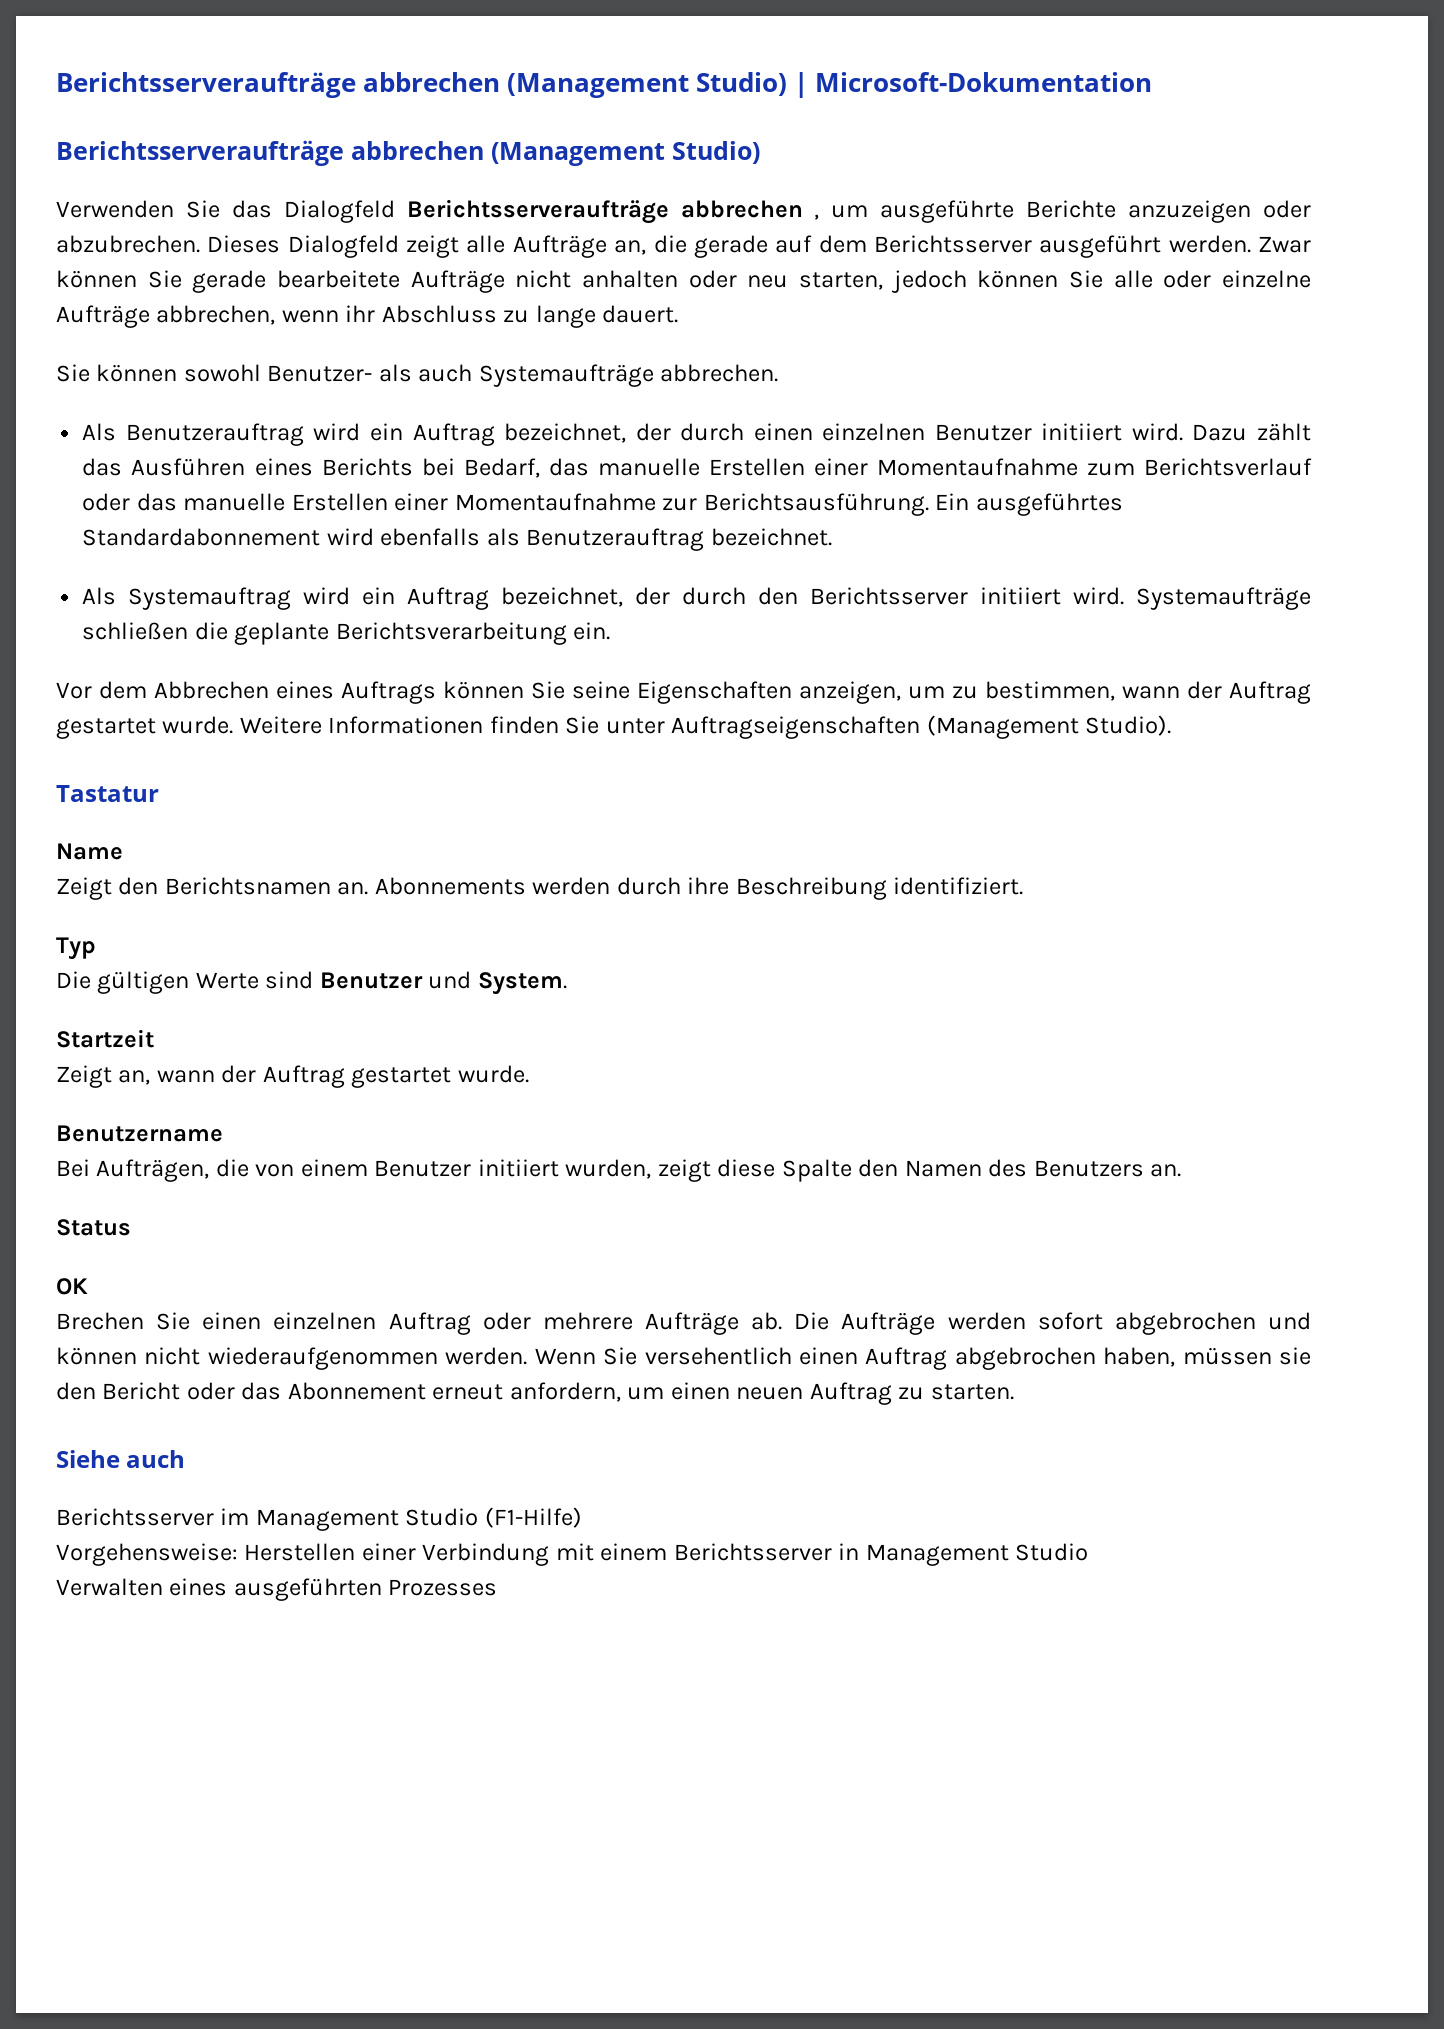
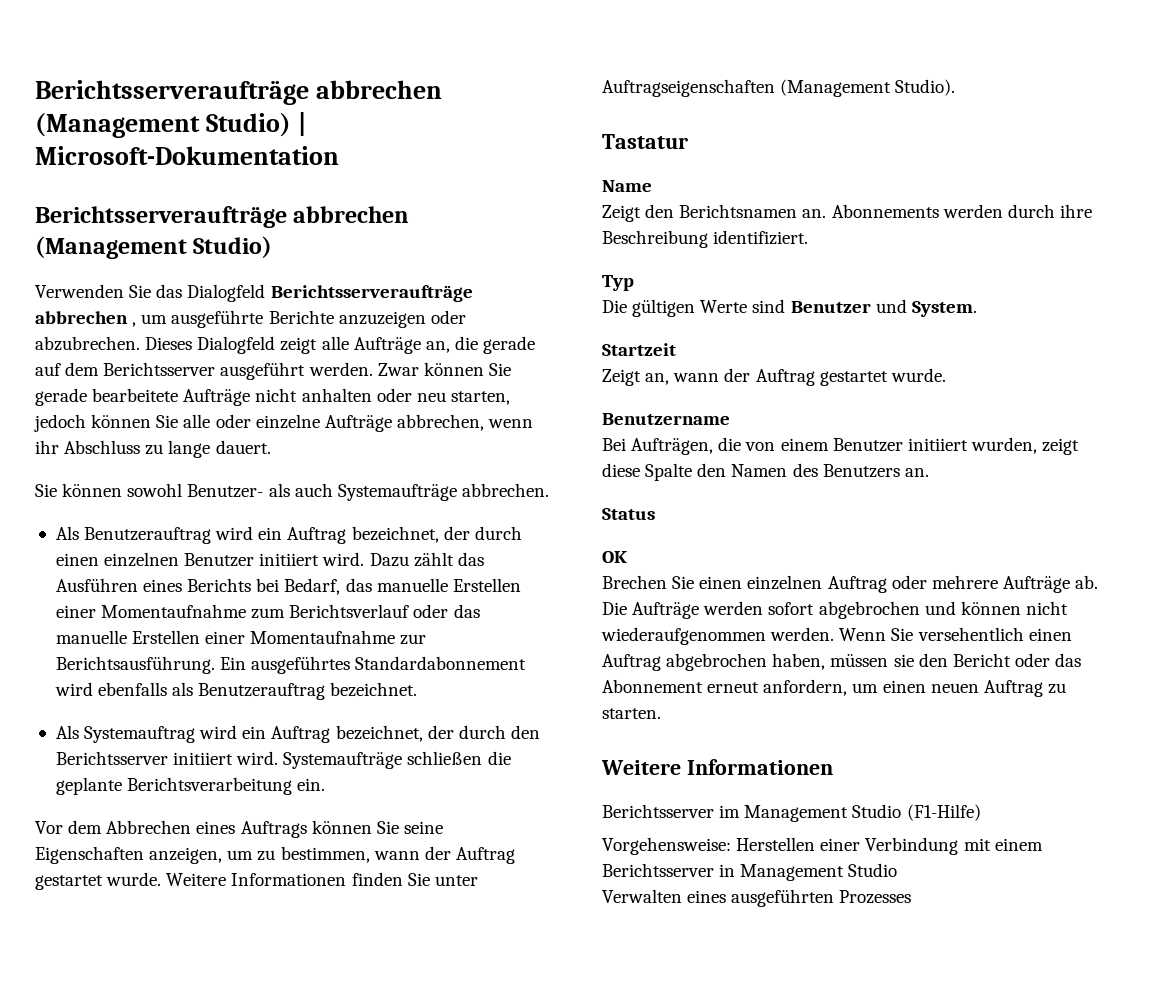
[56,1450,186,1468] Siehe auch -> [601,759,833,775] Weitere Informationen

